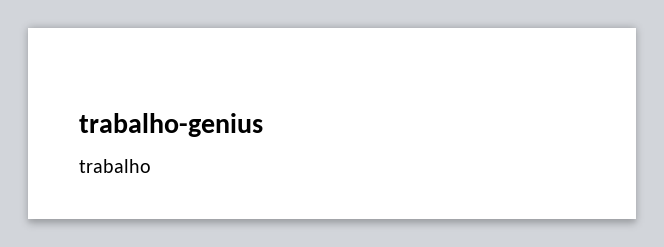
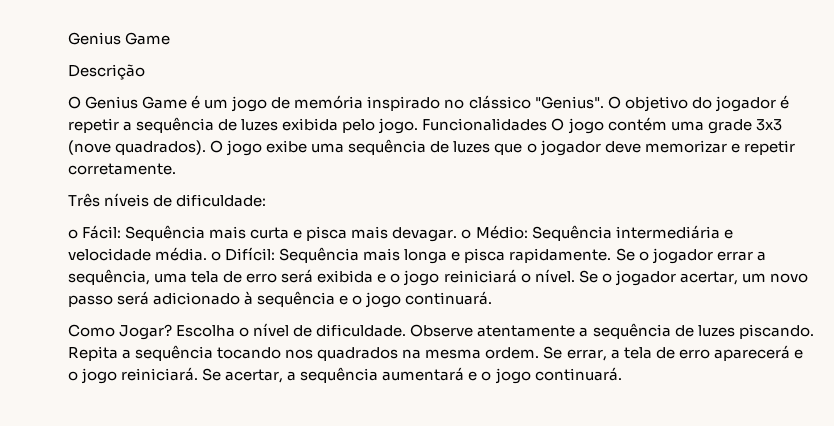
[79,113,263,137] [79,159,151,173] trabalho-genius // trabalho -> [68,32,171,45] [68,64,145,80] [68,95,789,112] [68,117,782,134] [68,139,795,156] [68,163,176,175] [68,193,267,207] [68,225,733,242] [68,247,766,264] [68,269,808,286] [68,291,493,308] [68,323,814,340] [68,345,803,361] [68,367,622,384] Genius Game // Descrição // O Genius Game é um jogo de memória inspirado no clássico "Genius". O objetivo do jogador é repetir a sequência de luzes exibida pelo jogo. Funcionalidades O jogo contém uma grade 3x3 (nove quadrados). O jogo exibe uma sequência de luzes que o jogador deve memorizar e repetir corretamente. // Três níveis de dificuldade: // o Fácil: Sequência mais curta e pisca mais devagar. o Médio: Sequência intermediária e velocidade média. o Difícil: Sequência mais longa e pisca rapidamente. Se o jogador errar a sequência, uma tela de erro será exibida e o jogo reiniciará o nível. Se o jogador acertar, um novo passo será adicionado à sequência e o jogo continuará. // Como Jogar? Escolha o nível de dificuldade. Observe atentamente a sequência de luzes piscando. Repita a sequência tocando nos quadrados na mesma ordem. Se errar, a tela de erro aparecerá e o jogo reiniciará. Se acertar, a sequência aumentará e o jogo continuará.

